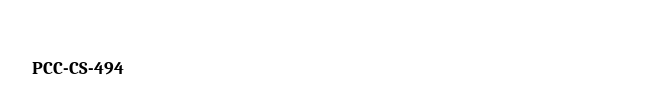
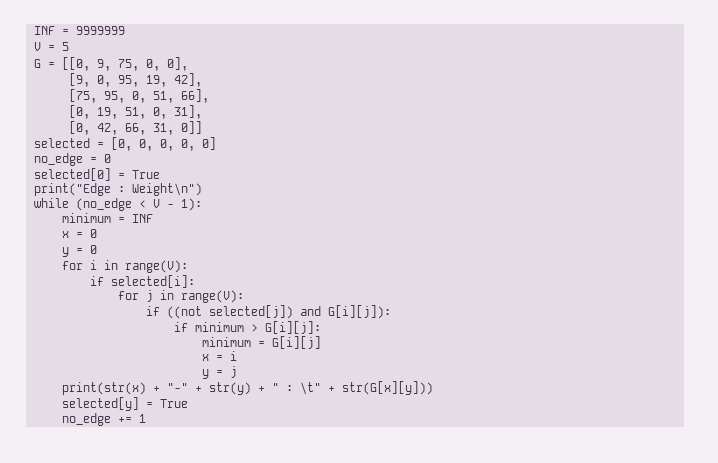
[32,62,124,75] PCC-CS-494 -> [33,26,125,35] [33,42,69,51] [33,57,188,71] [68,73,202,87] [68,89,209,103] [68,105,202,119] [68,121,202,135] [33,137,216,151] [33,153,111,166] [33,168,160,181] [33,183,202,196] [33,198,202,211] [61,213,153,223] [61,229,97,238] [61,245,97,257] [61,260,188,273] [89,275,195,288] [117,290,244,303] [145,305,391,319] [173,321,321,334] [201,336,321,349] [201,351,237,361] [201,366,237,379] [61,381,433,395] [61,397,188,411] [61,413,146,426] INF = 9999999 // V = 5 // G = [[0, 9, 75, 0, 0], // [9, 0, 95, 19, 42], // [75, 95, 0, 51, 66], // [0, 19, 51, 0, 31], // [0, 42, 66, 31, 0]] // selected = [0, 0, 0, 0, 0] // no_edge = 0 // selected[0] = True // print("Edge : Weight\n") // while (no_edge < V - 1): // minimum = INF // x = 0 // y = 0 // for i in range(V): // if selected[i]: // for j in range(V): // if ((not selected[j]) and G[i][j]): // if minimum > G[i][j]: // minimum = G[i][j] // x = i // y = j // print(str(x) + "-" + str(y) + " : \t" + str(G[x][y])) // selected[y] = True // no_edge += 1

